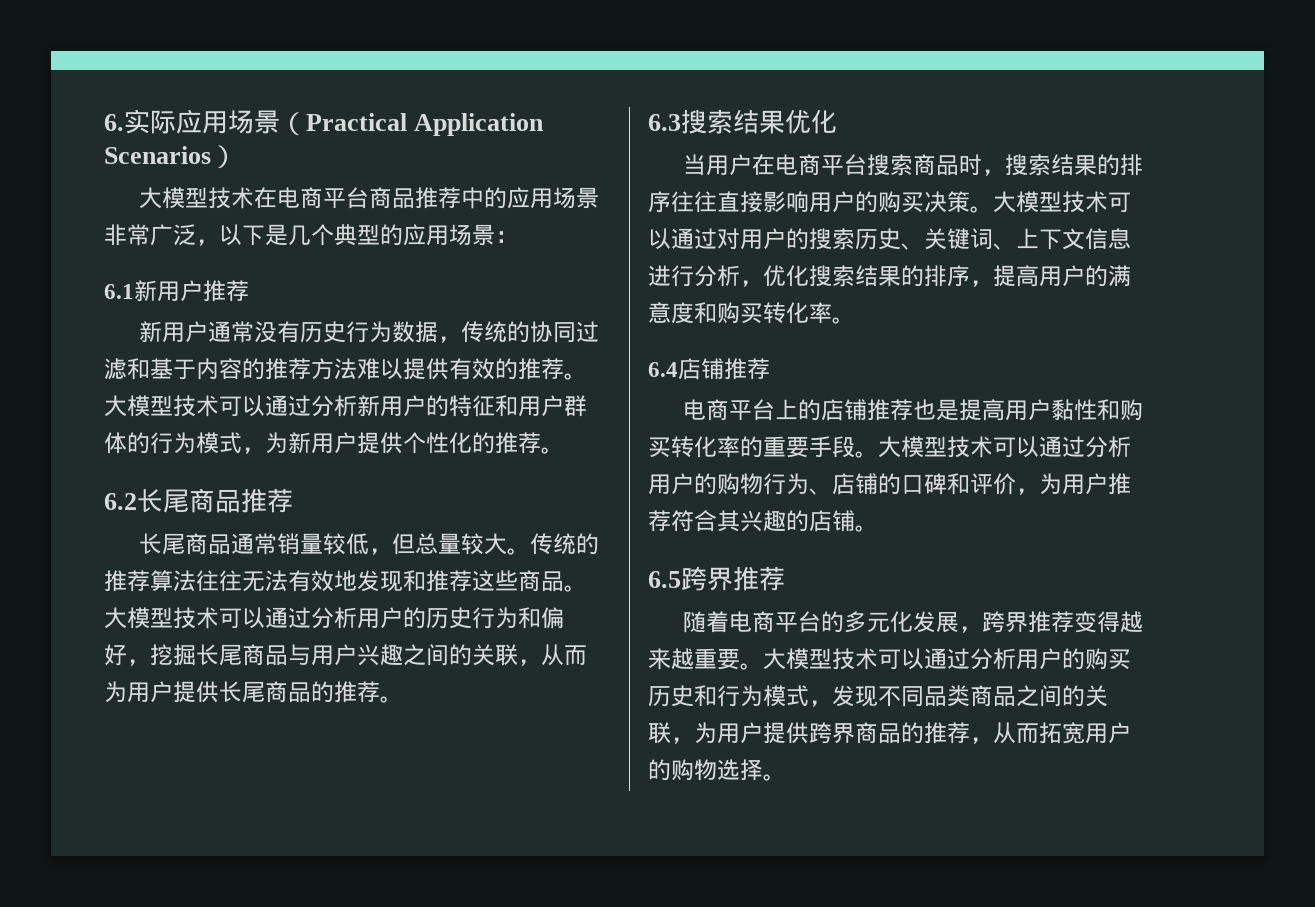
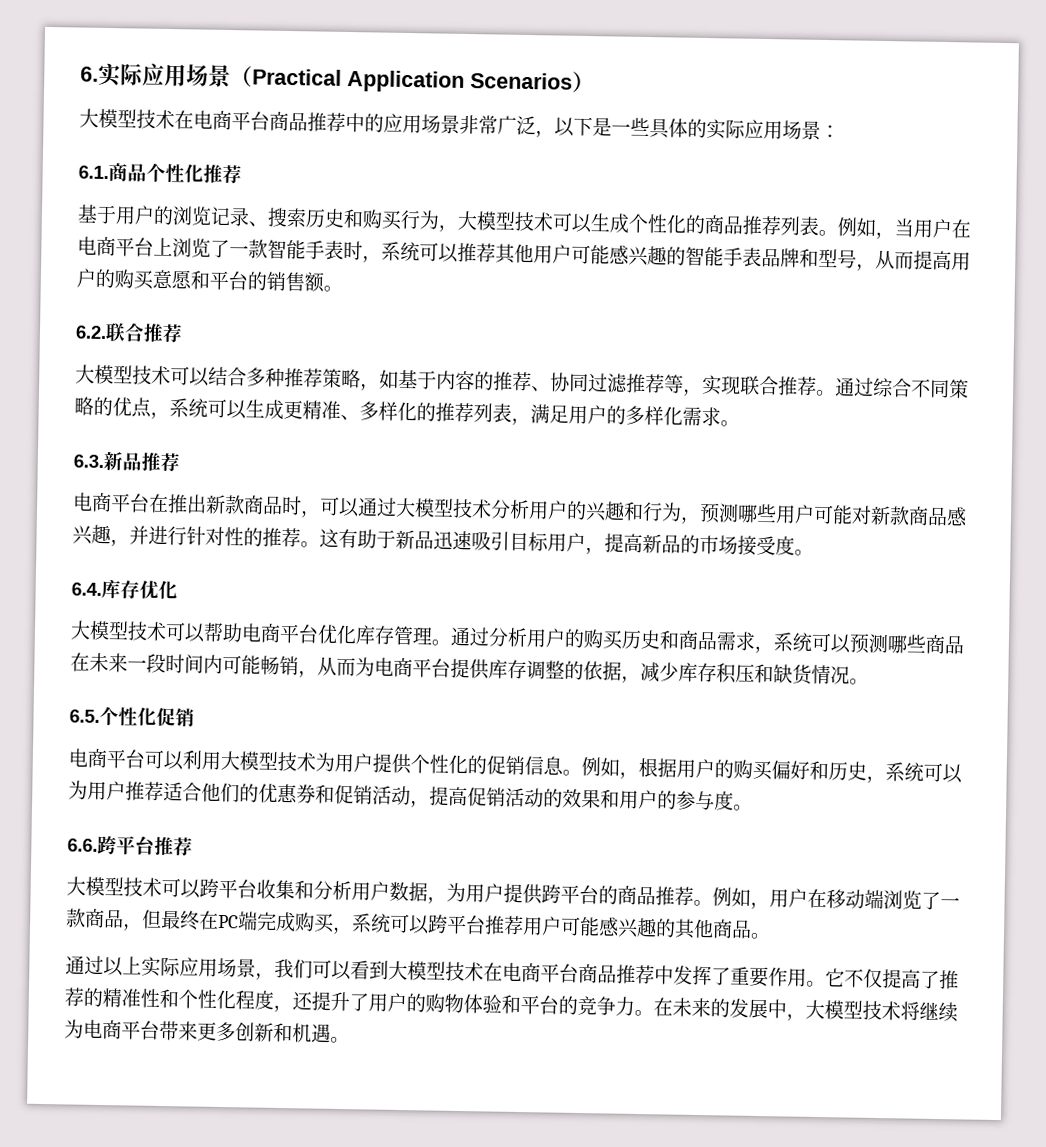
[288,224,403,246] 几个典型的 -> [611,117,746,140] 一些具体的实际
[104,280,249,302] [139,321,600,343] [104,358,587,380] [104,395,587,417] [104,432,564,454] [104,488,293,513] [139,533,600,555] [104,570,587,592] [104,607,564,629] [104,644,587,666] [104,681,403,703] [648,109,837,134] [683,154,1144,176] [648,191,1131,213] [648,228,1131,250] [648,265,1131,287] [648,302,855,324] [648,358,724,380] 6.1新用户推荐 // 新用户通常没有历史行为数据，传统的协同过滤和基于内容的推荐方法难以提供有效的推荐。大模型技术可以通过分析新用户的特征和用户群体的行为模式，为新用户提供个性化的推荐。 // 6.2长尾商品推荐 // 长尾商品通常销量较低，但总量较大。传统的推荐算法往往无法有效地发现和推荐这些商品。大模型技术可以通过分析用户的历史行为和偏好，挖掘长尾商品与用户兴趣之间的关联，从而为用户提供长尾商品的推荐。 // 6.3搜索结果优化 // 当用户在电商平台搜索商品时，搜索结果的排序往往直接影响用户的购买决策。大模型技术可以通过对用户的搜索历史、关键词、上下文信息进行分析，优化搜索结果的排序，提高用户的满意度和购买转化率。 // 6.4店铺 -> [78,163,242,184] [77,204,971,240] [77,236,971,271] [76,268,343,293] [75,322,183,343] [75,364,969,399] [74,396,740,427] [73,450,142,471] 6.1.商品个性化推荐 // 基于用户的浏览记录、搜索历史和购买行为，大模型技术可以生成个性化的商品推荐列表。例如，当用户在电商平台上浏览了一款智能手表时，系统可以推荐其他用户可能感兴趣的智能手表品牌和型号，从而提高用户的购买意愿和平台的销售额。 // 6.2.联合推荐 // 大模型技术可以结合多种推荐策略，如基于内容的推荐、协同过滤推荐等，实现联合推荐。通过综合不同策略的优点，系统可以生成更精准、多样化的推荐列表，满足用户的多样化需求。 // 6.3.新品
[775,399,1144,421] [648,436,1131,458] [648,473,1131,495] [648,510,878,532] [648,566,785,591] [683,611,1144,633] [648,648,924,670] 上的店铺推荐也是提高用户黏性和购买转化率的重要手段。大模型技术可以通过分析用户的购物行为、店铺的口碑和评价，为用户推荐符合其兴趣的店铺。 // 6.5跨界推荐 // 随着电商平台的多元化发展，跨界推荐变得越来越重要。大模型技术可以 -> [148,493,968,527] [72,524,814,556] [71,578,178,600] [70,620,451,646] 在推出新款商品时，可以通过大模型技术分析用户的兴趣和行为，预测哪些用户可能对新款商品感兴趣，并进行针对性的推荐。这有助于新品迅速吸引目标用户，提高新品的市场接受度。 // 6.4.库存优化 // 大模型技术可以帮助电商平台优化库存管理。
[717,685,1108,707] [648,722,1131,744] [648,759,763,781] 行为模式，发现不同品类商品之间的关联，为用户提供跨界商品的推荐，从而拓宽用户的购物选择 -> [678,630,965,655] [70,652,869,685] [69,706,195,727] [68,748,963,784] [68,780,753,811] [67,835,193,856] [66,876,960,911] [66,908,771,940] [65,955,959,990] [64,987,958,1023] [64,1019,331,1043] 商品需求，系统可以预测哪些商品在未来一段时间内可能畅销，从而为电商平台提供库存调整的依据，减少库存积压和缺货情况。 // 6.5.个性化促销 // 电商平台可以利用大模型技术为用户提供个性化的促销信息。例如，根据用户的购买偏好和历史，系统可以为用户推荐适合他们的优惠券和促销活动，提高促销活动的效果和用户的参与度。 // 6.6.跨平台推荐 // 大模型技术可以跨平台收集和分析用户数据，为用户提供跨平台的商品推荐。例如，用户在移动端浏览了一款商品，但最终在PC端完成购买，系统可以跨平台推荐用户可能感兴趣的其他商品。 // 通过以上实际应用场景，我们可以看到大模型技术在电商平台商品推荐中发挥了重要作用。它不仅提高了推荐的精准性和个性化程度，还提升了用户的购物体验和平台的竞争力。在未来的发展中，大模型技术将继续为电商平台带来更多创新和机遇

